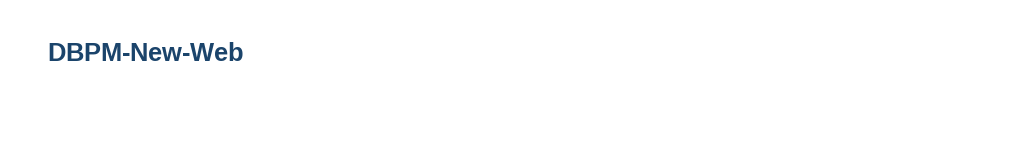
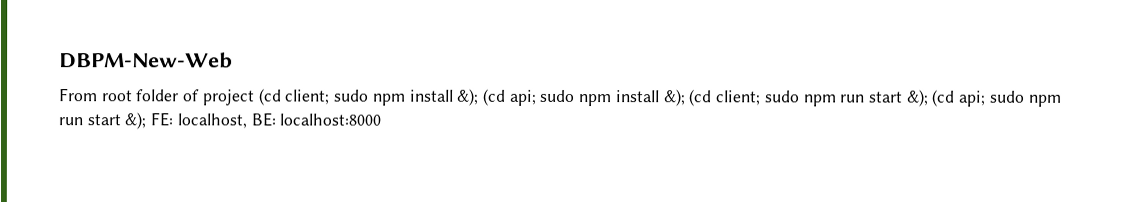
(244, 51) none -> [59,88,1062,107] [58,112,382,130] // From root folder of project (cd client; sudo npm install &); (cd api; sudo npm install &); (cd client; sudo npm run start &); (cd api; sudo npm run start &); FE: localhost, BE: localhost:8000

